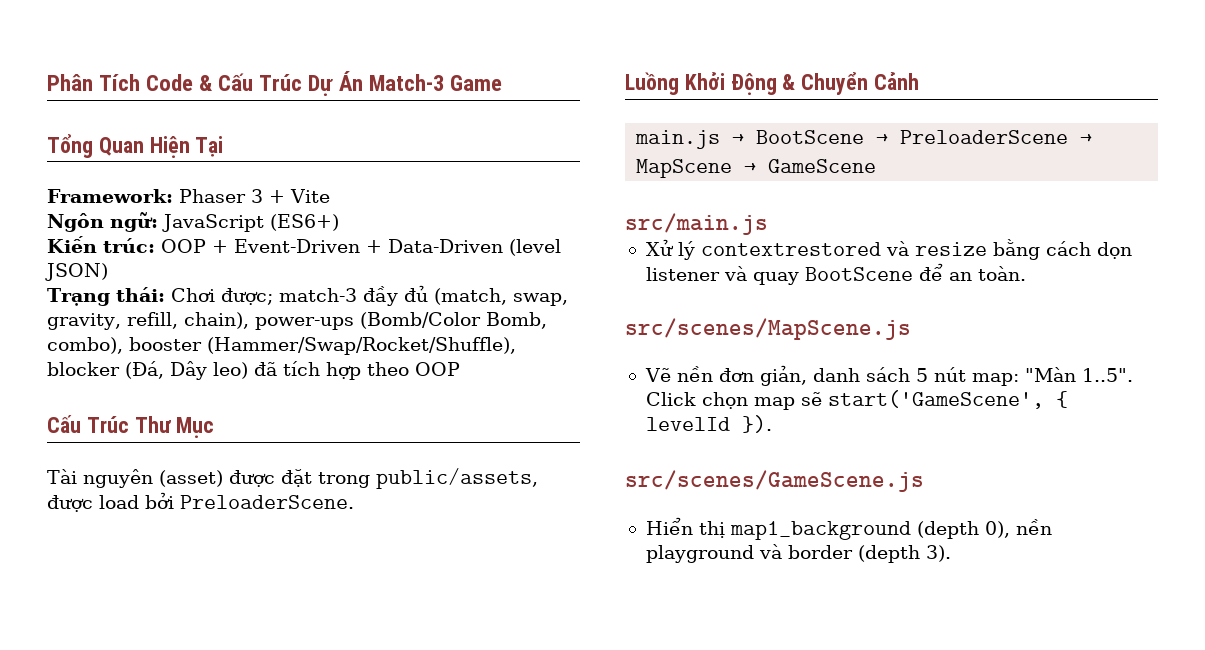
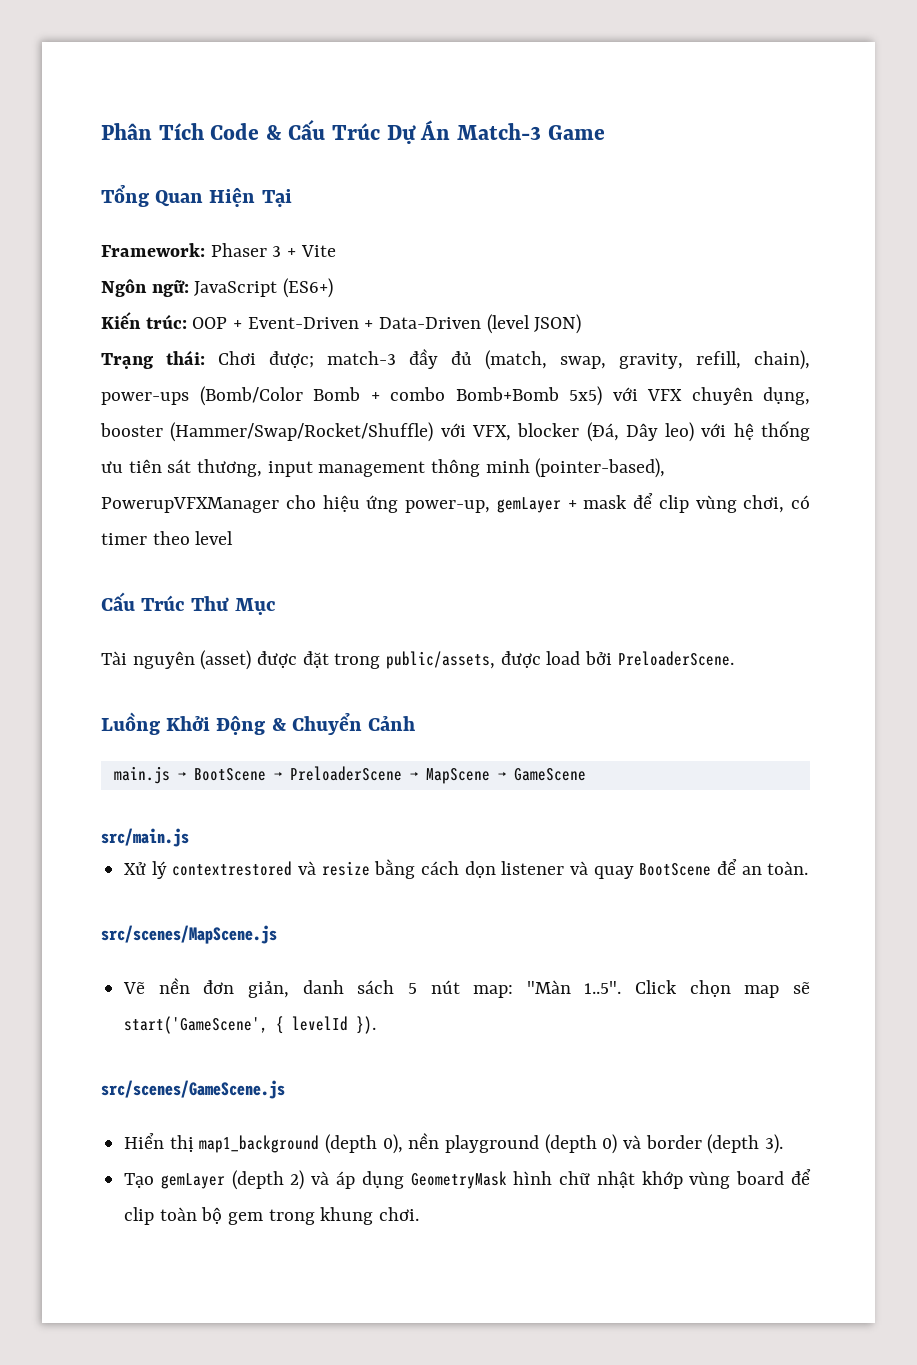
[485,312,547,329] [47,337,516,355] [47,361,460,380] Bomb, combo), booster (Hammer/Swap/Rocket/Shuffle), blocker (Đá, Dây leo) đã tích hợp theo OOP -> [313,386,810,406] [100,421,810,442] [101,458,666,478] [101,493,810,513] [101,531,234,545] Bomb + combo Bomb+Bomb 5x5) với VFX chuyên dụng, booster (Hammer/Swap/Rocket/Shuffle) với VFX, blocker (Đá, Dây leo) với hệ thống ưu tiên sát thương, input management thông minh (pointer-based), PowerupVFXManager cho hiệu ứng power-up, gemLayer + mask để clip vùng chơi, có timer theo level
(754, 554) none -> [544,1134,618,1154] (depth 0)
(951, 553) none -> [124,1169,812,1190] [124,1207,420,1225] // Tạo gemLayer (depth 2) và áp dụng GeometryMask hình chữ nhật khớp vùng board để clip toàn bộ gem trong khung chơi.

